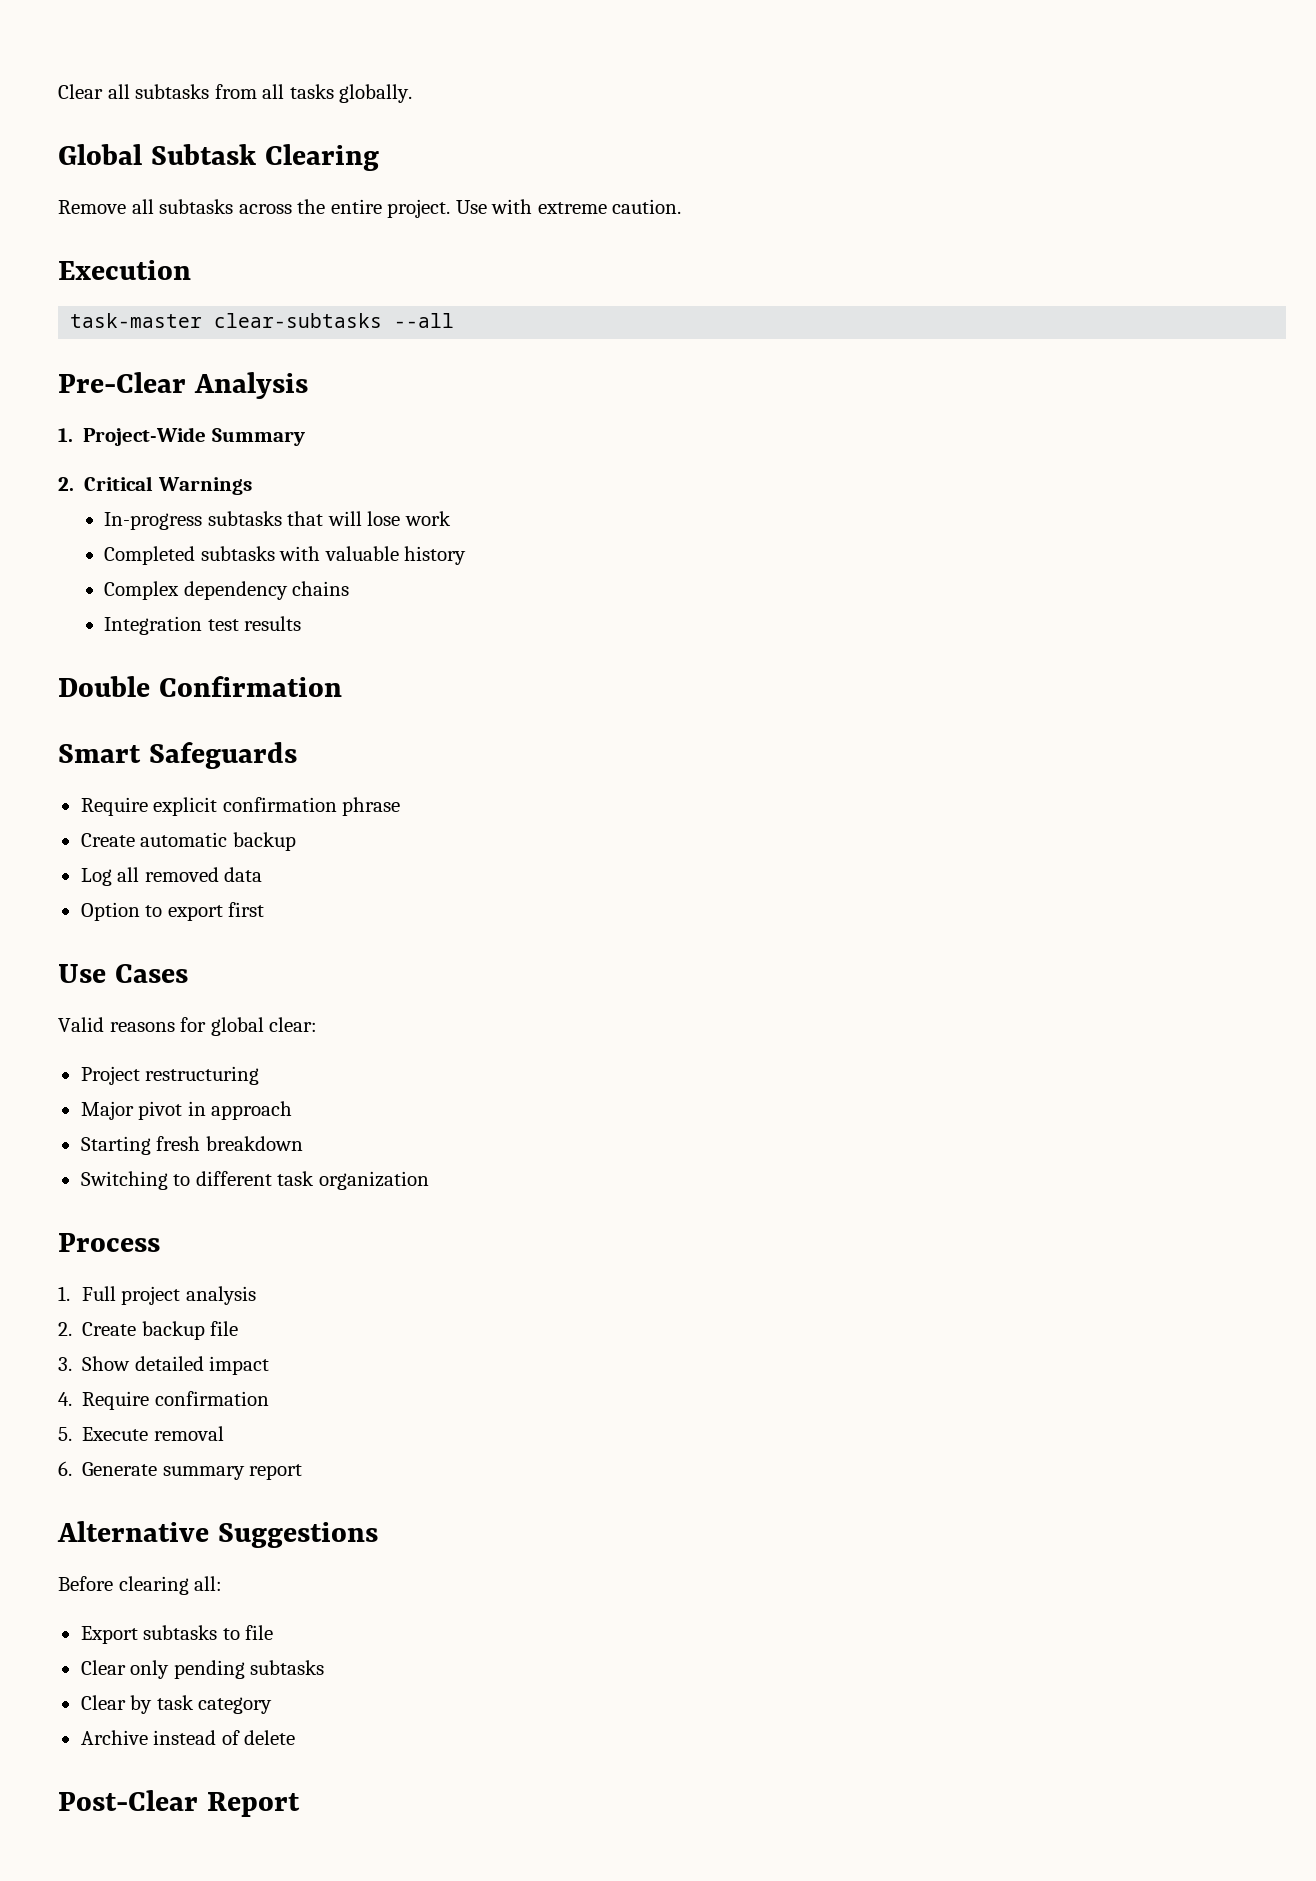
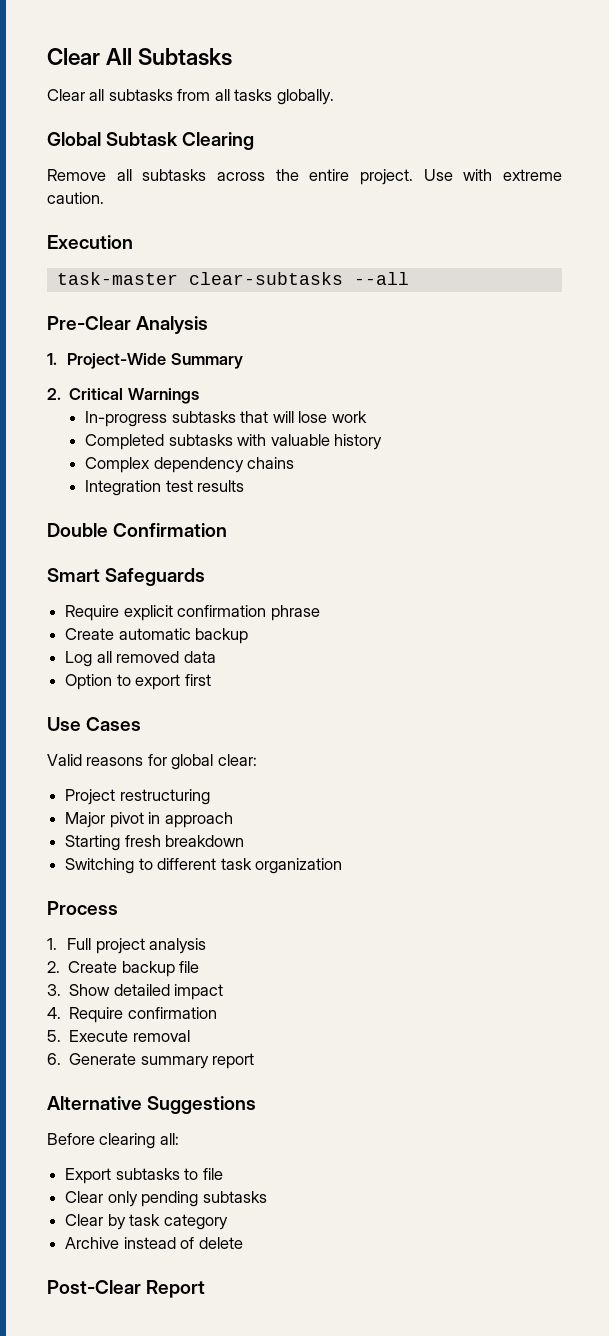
[58,84,103,99] Clear -> [47,48,233,66] [47,89,85,101] Clear All Subtasks // Clear

